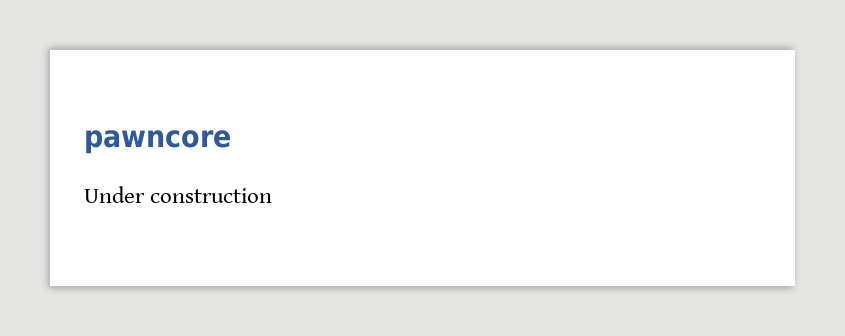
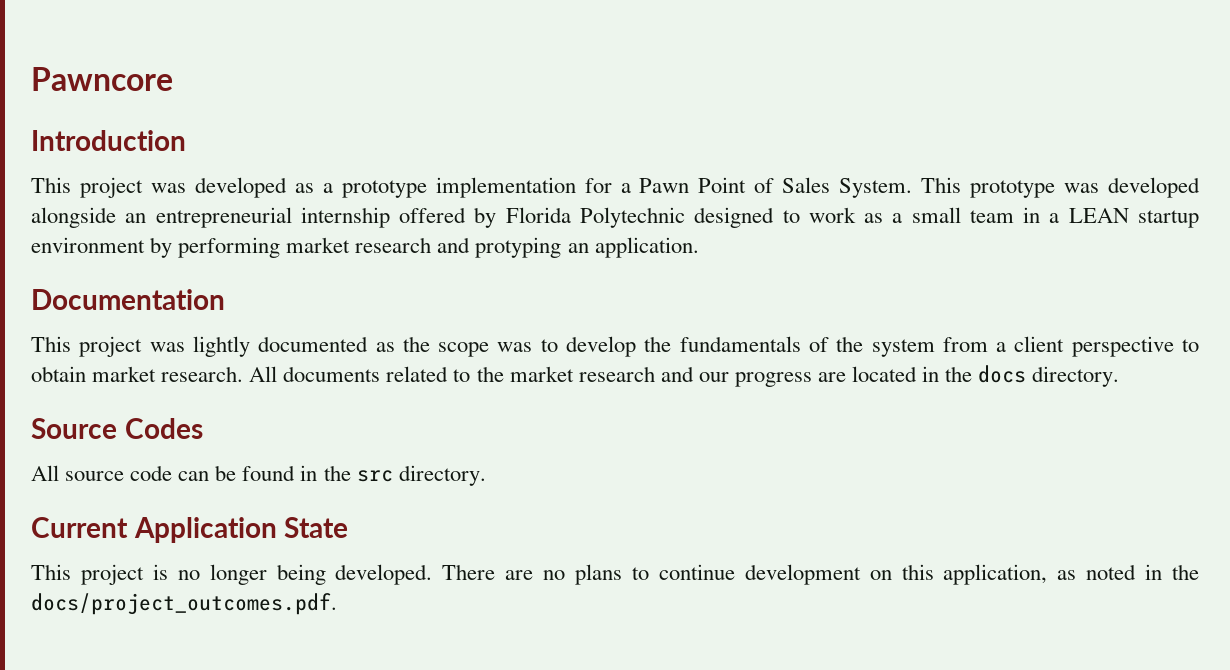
[84,130,231,154] [84,186,273,203] pawncore // Under construction -> [31,67,173,91] [31,130,186,151] [31,177,1200,198] [31,207,1200,228] [31,237,699,258] [31,289,225,310] [31,336,1199,357] [31,365,1120,387] [31,418,203,439] [31,465,486,486] [31,517,349,543] [31,564,1199,585] [31,593,337,615] Pawncore // Introduction // This project was developed as a prototype implementation for a Pawn Point of Sales System. This prototype was developed alongside an entrepreneurial internship offered by Florida Polytechnic designed to work as a small team in a LEAN startup environment by performing market research and protyping an application. // Documentation // This project was lightly documented as the scope was to develop the fundamentals of the system from a client perspective to obtain market research. All documents related to the market research and our progress are located in the docs directory. // Source Codes // All source code can be found in the src directory. // Current Application State // This project is no longer being developed. There are no plans to continue development on this application, as noted in the docs/project_outcomes.pdf.

